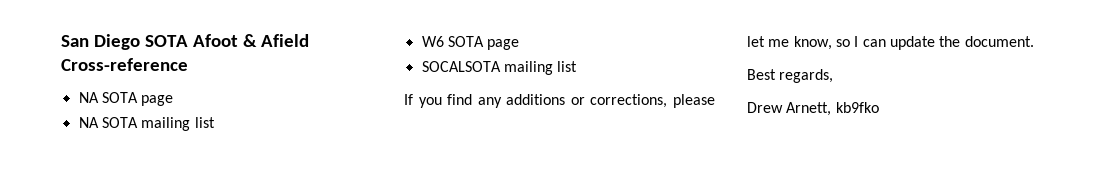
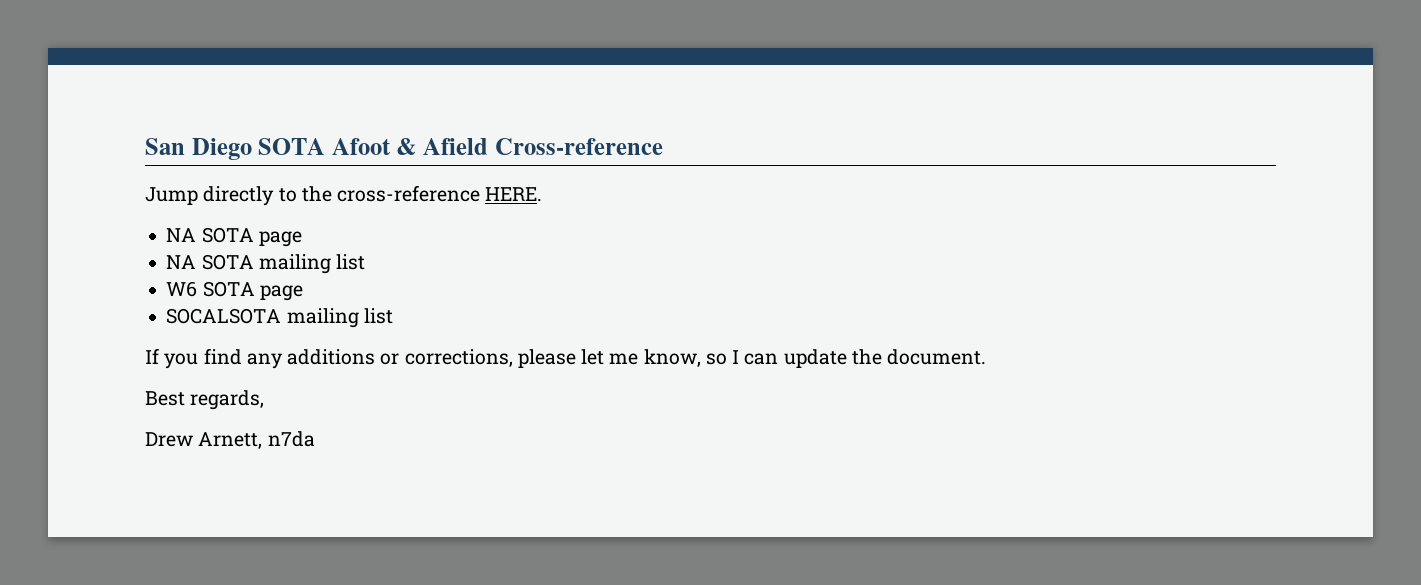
(188, 64) none -> [145,185,543,206] // Jump directly to the cross-reference HERE.
[835,102,879,113] kb9fko -> [267,431,315,447] n7da

